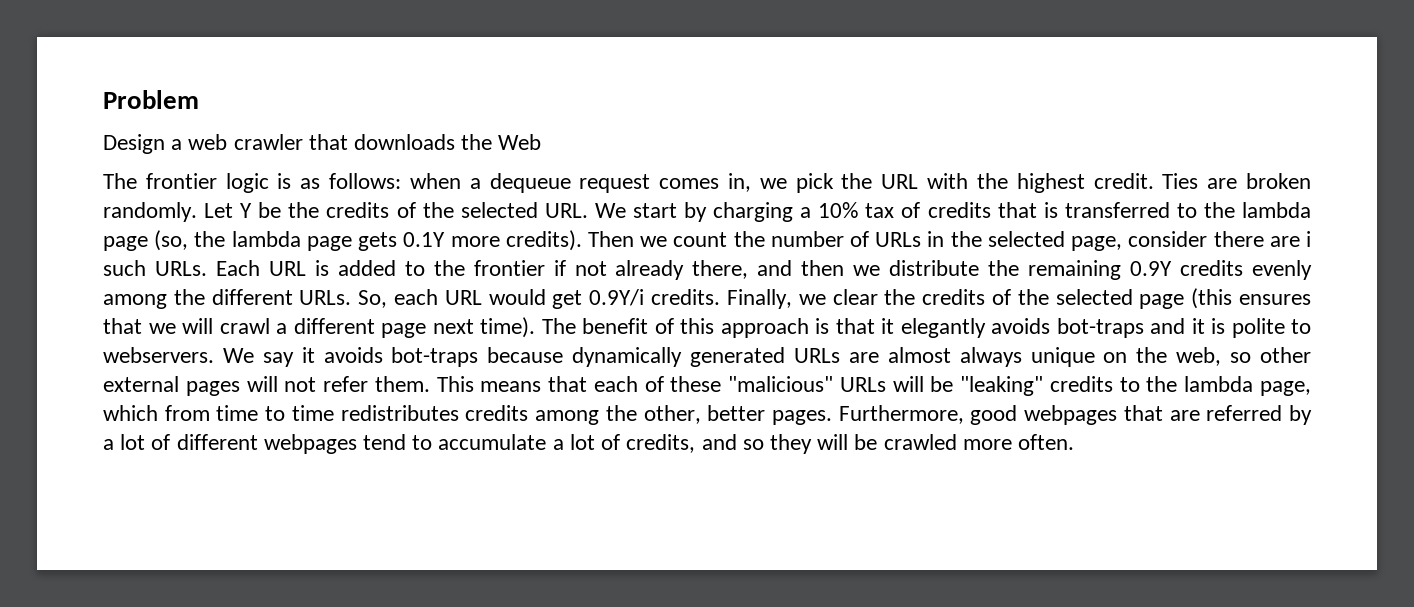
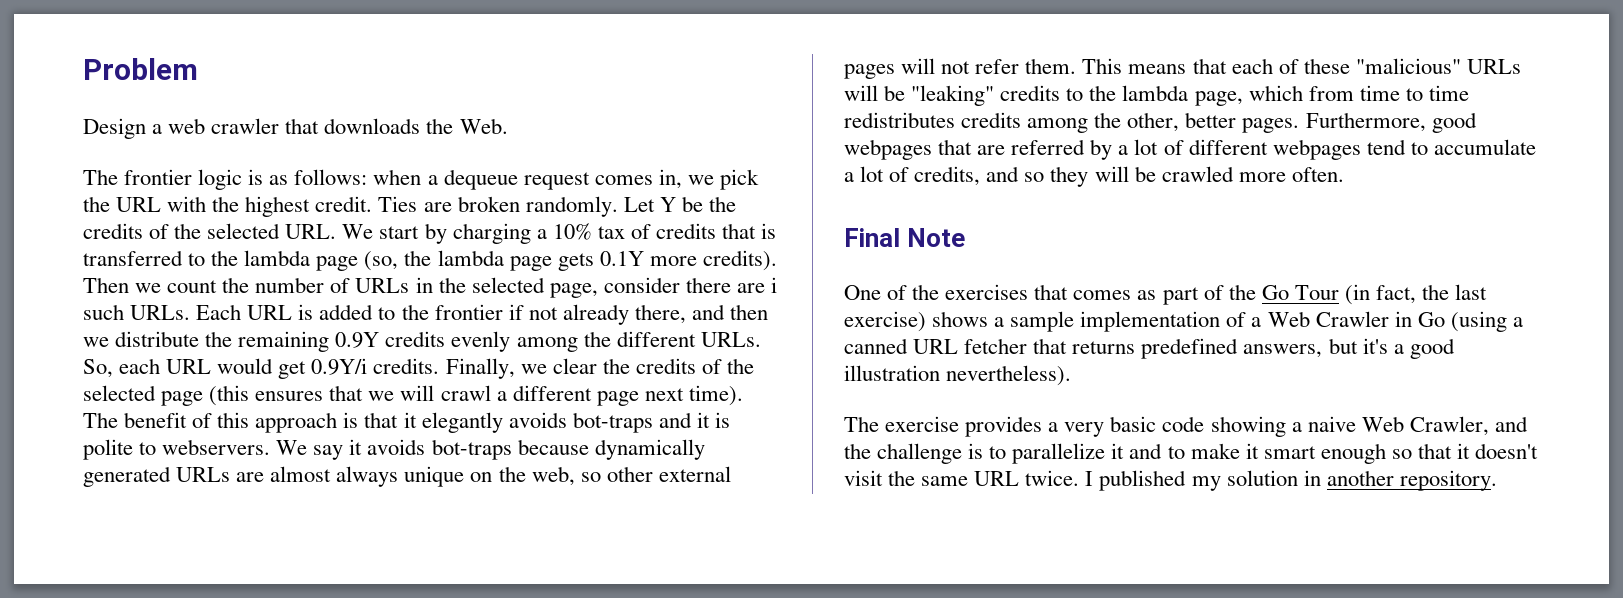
[498,134,542,150] Web -> [459,118,508,134] Web.
(1074, 442) none -> [844,228,966,247] [844,284,1488,305] [844,311,1523,332] [844,338,1455,359] [844,365,1072,386] [844,416,1528,437] [844,443,1539,464] [844,470,1497,491] // Final Note // One of the exercises that comes as part of the Go Tour (in fact, the last exercise) shows a sample implementation of a Web Crawler in Go (using a canned URL fetcher that returns predefined answers, but it's a good illustration nevertheless). // The exercise provides a very basic code showing a naive Web Crawler, and the challenge is to parallelize it and to make it smart enough so that it doesn't visit the same URL twice. I published my solution in another repository.

